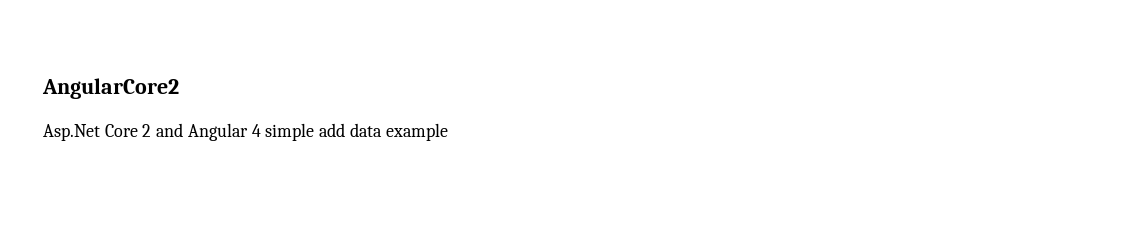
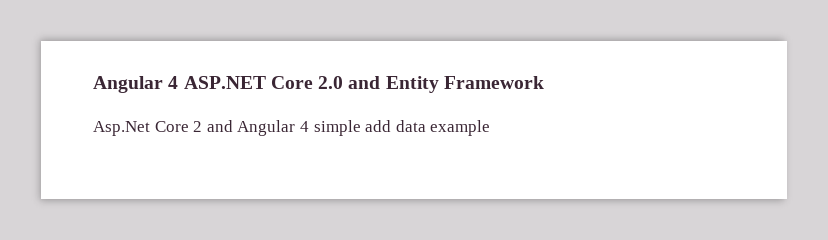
[42,78,179,99] AngularCore2 -> [93,76,544,93] Angular 4 ASP.NET Core 2.0 and Entity Framework

